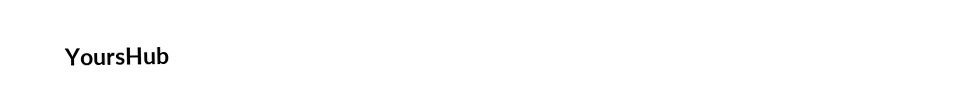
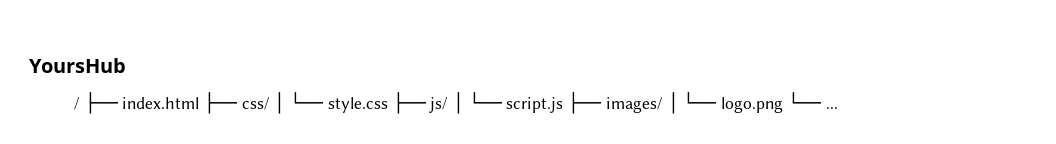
(170, 56) none -> [73,92,838,114] // / ├── index.html ├── css/ │ └── style.css ├── js/ │ └── script.js ├── images/ │ └── logo.png └── ...

